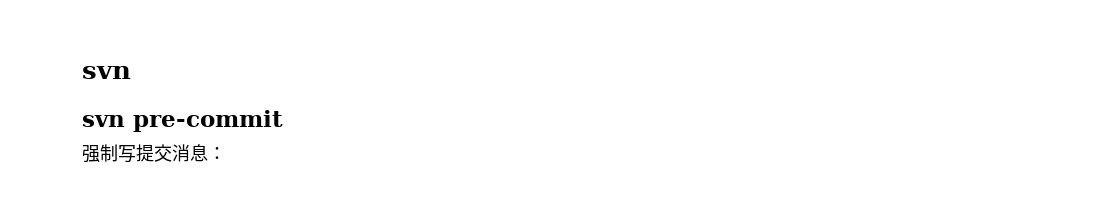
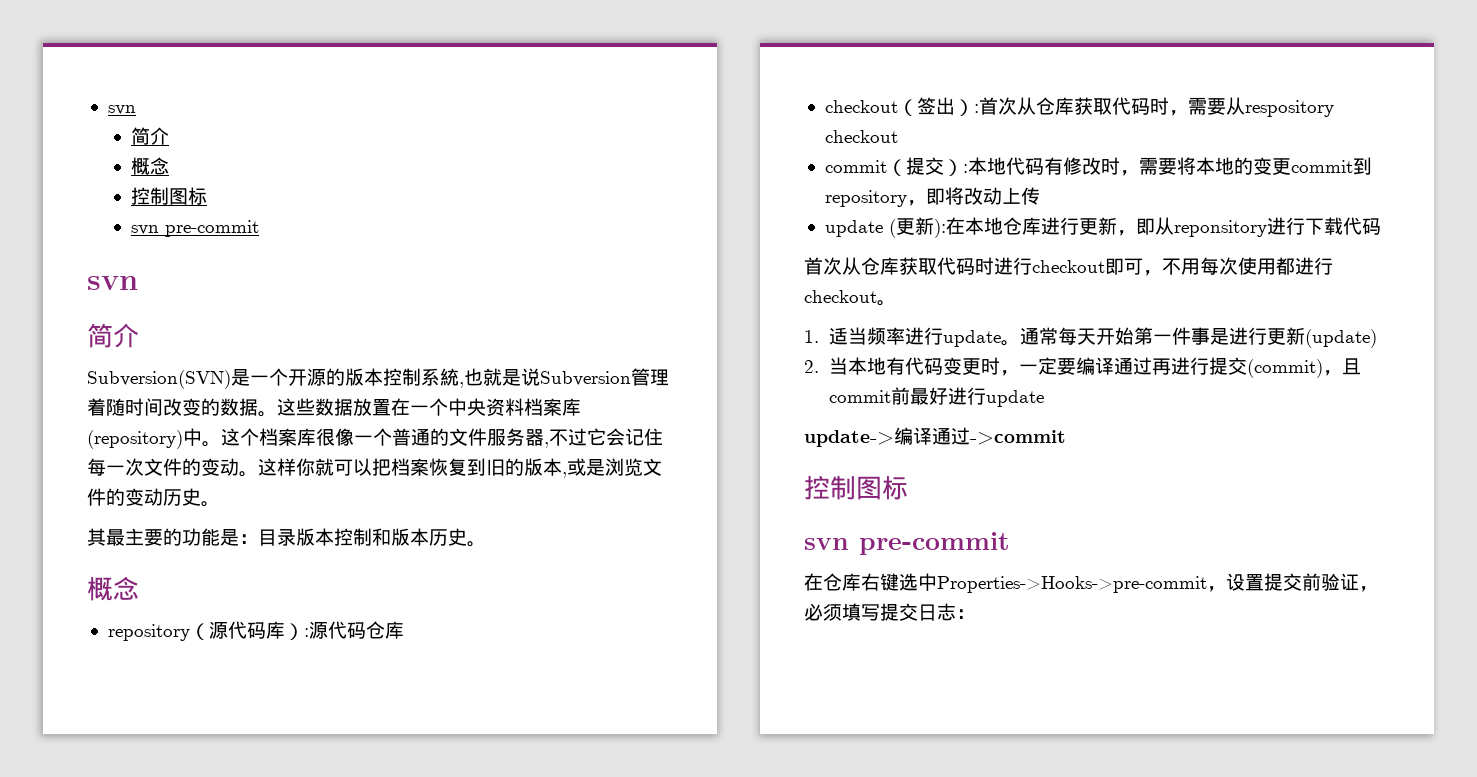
[82,66,131,79] [82,110,283,132] [82,144,208,163] svn // svn pre-commit // 强制写提交消息 -> [107,105,136,115] [130,127,169,145] [130,157,169,175] [130,187,207,205] [130,220,259,237] [87,276,138,290] [87,323,139,348] [87,368,669,389] [87,398,581,417] [87,428,663,449] [87,458,662,478] [87,488,220,507] [87,528,486,547] [87,576,139,601] [107,621,404,641] [824,97,1334,117] [824,130,898,143] [824,157,1372,176] [824,187,1040,207] [824,217,1381,238] [804,257,1333,276] [804,290,896,306] [804,327,1377,348] [804,357,1361,378] [828,387,1044,407] [804,427,1066,447] [804,475,908,500] [804,532,1010,555] [804,573,1378,593] [804,603,956,621] svn // 简介 // 概念 // 控制图标 // svn pre-commit // svn // 简介 // Subversion(SVN)是一个开源的版本控制系統,也就是说Subversion管理着随时间改变的数据。这些数据放置在一个中央资料档案库(repository)中。这个档案库很像一个普通的文件服务器,不过它会记住每一次文件的变动。这样你就可以把档案恢复到旧的版本,或是浏览文件的变动历史。 // 其最主要的功能是：目录版本控制和版本历史。 // 概念 // repository（源代码库）:源代码仓库 // checkout（签出）:首次从仓库获取代码时，需要从respository checkout // commit（提交）:本地代码有修改时，需要将本地的变更commit到repository，即将改动上传 // update (更新):在本地仓库进行更新，即从reponsitory进行下载代码 // 首次从仓库获取代码时进行checkout即可，不用每次使用都进行checkout。 // 1.适当频率进行update。通常每天开始第一件事是进行更新(update) // 2.当本地有代码变更时，一定要编译通过再进行提交(commit)，且commit前最好进行update // update->编译通过->commit // 控制图标 // svn pre-commit // 在仓库右键选中Properties->Hooks->pre-commit，设置提交前验证，必须填写提交日志

